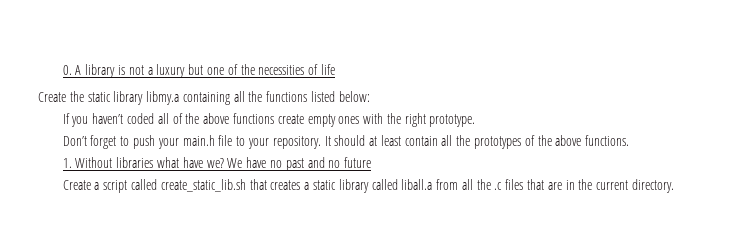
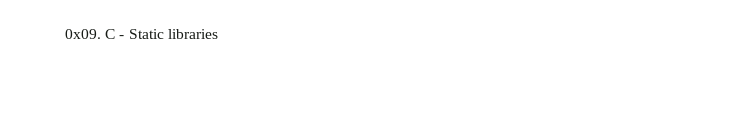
[62,64,335,78] [38,91,370,105] [62,113,476,127] [62,135,630,149] [62,157,372,171] [62,179,674,193] 0. A library is not a luxury but one of the necessities of life // Create the static library libmy.a containing all the functions listed below: // If you haven’t coded all of the above functions create empty ones with the right prototype. // Don’t forget to push your main.h file to your repository. It should at least contain all the prototypes of the above functions. // 1. Without libraries what have we? We have no past and no future // Create a script called create_static_lib.sh that creates a static library called liball.a from all the .c files that are in the current directory. -> [65,29,218,39] 0x09. C - Static libraries

